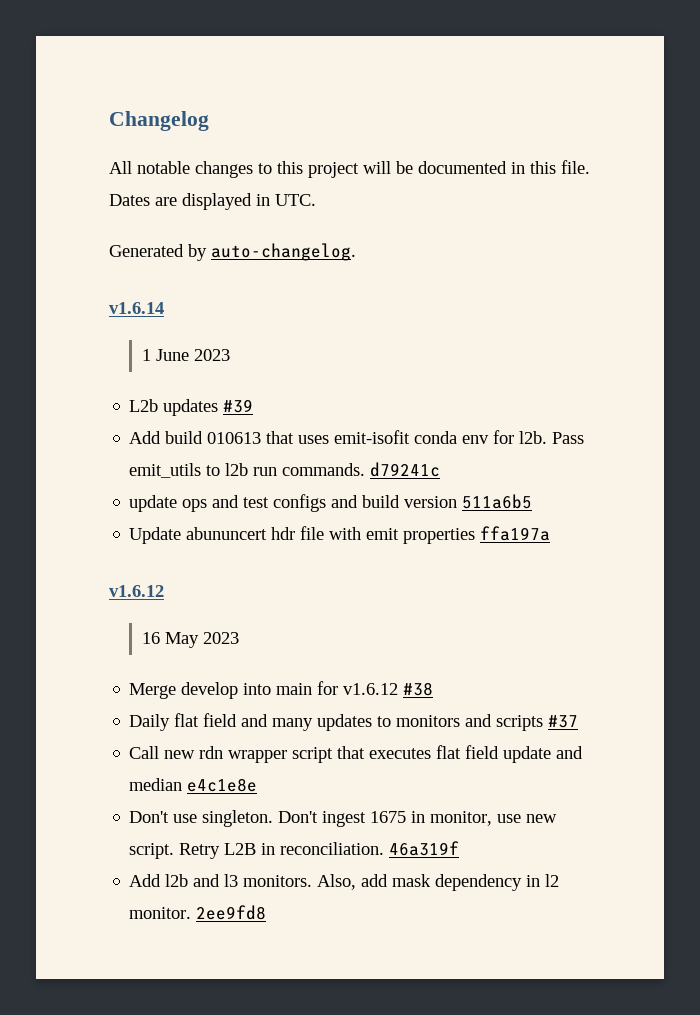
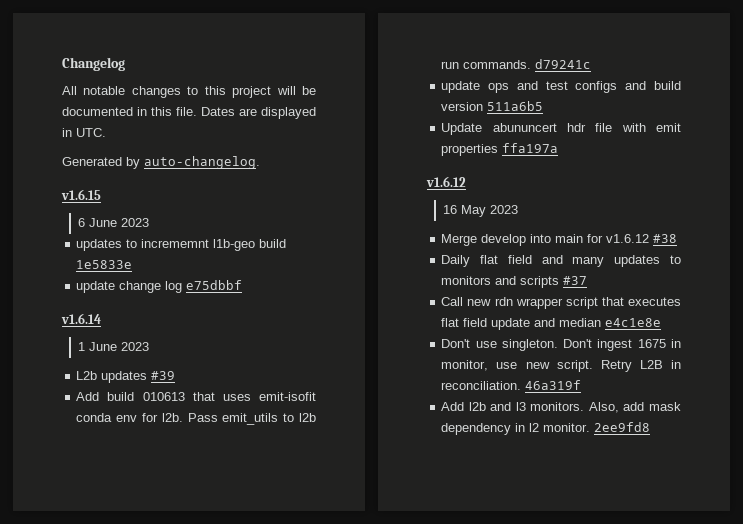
(356, 252) none -> [61,189,101,200] [78,218,150,227] [76,239,287,251] [76,260,133,269] [76,280,243,293] // v1.6.15 // 6 June 2023 // updates to incrememnt l1b-geo build 1e5833e // update change log e75dbbf

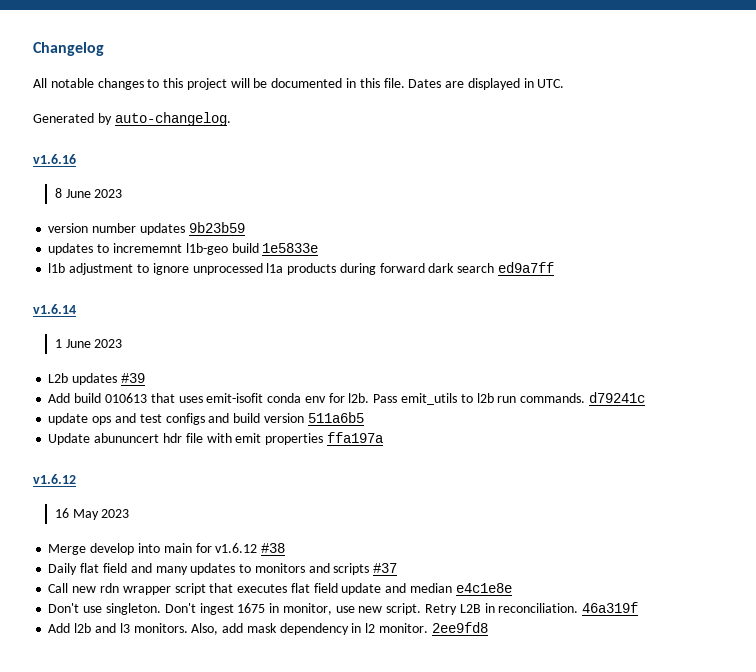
[61,189,101,200] [78,218,150,227] v1.6.15 // 6 June 2023 -> [33,154,76,164] [54,188,123,198] [48,222,245,235] v1.6.16 // 8 June 2023 // version number updates 9b23b59
[76,280,243,293] update change log e75dbbf -> [48,262,554,275] l1b adjustment to ignore unprocessed l1a products during forward dark search ed9a7ff

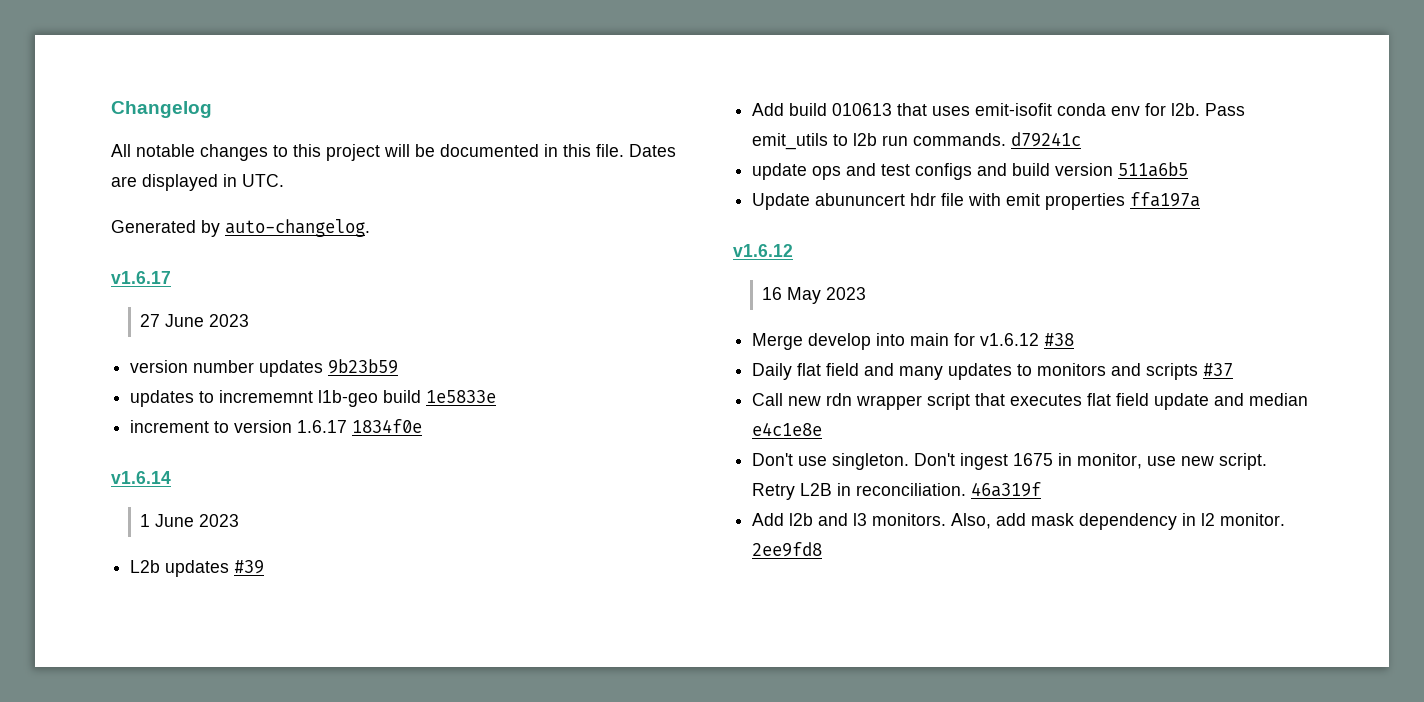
[33,154,76,164] [54,188,62,198] v1.6.16 // 8 -> [111,271,171,284] [140,314,161,327] v1.6.17 // 27
[48,262,554,275] l1b adjustment to ignore unprocessed l1a products during forward dark search ed9a7ff -> [130,419,423,433] increment to version 1.6.17 1834f0e

